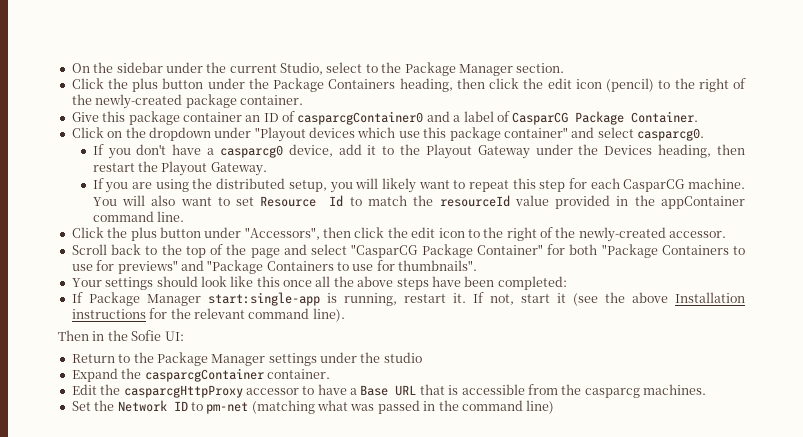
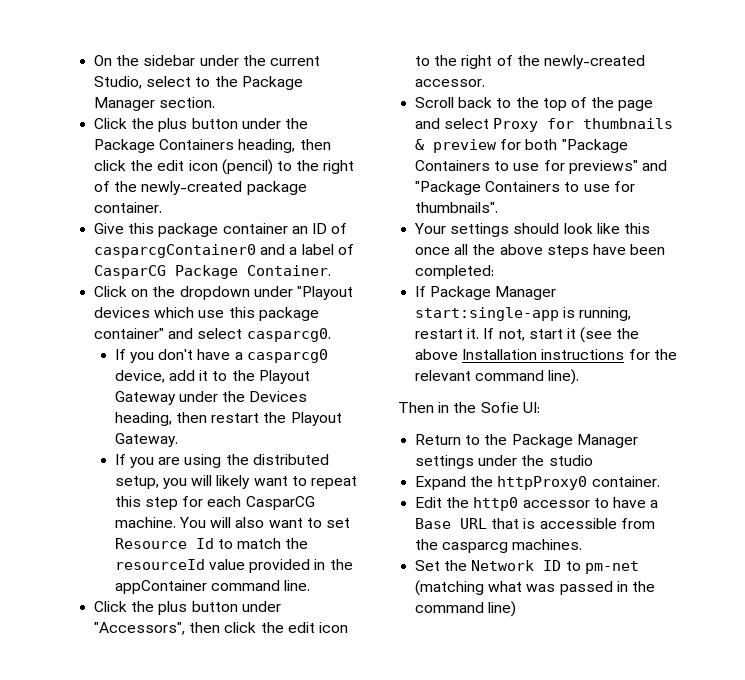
[351,244,543,258] "CasparCG Package Container" -> [493,118,674,132] [415,139,498,153] Proxy for thumbnails & preview
[144,368,264,382] casparcgContainer -> [497,476,588,490] httpProxy0
[123,385,243,398] casparcgHttpProxy -> [473,497,519,511] http0

